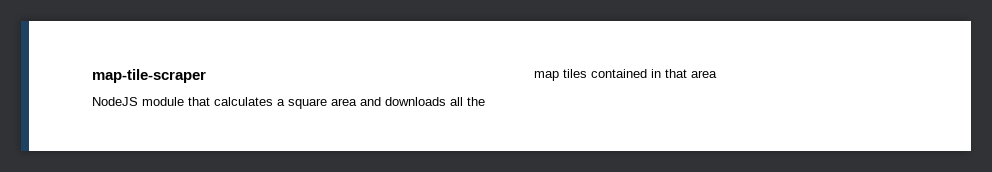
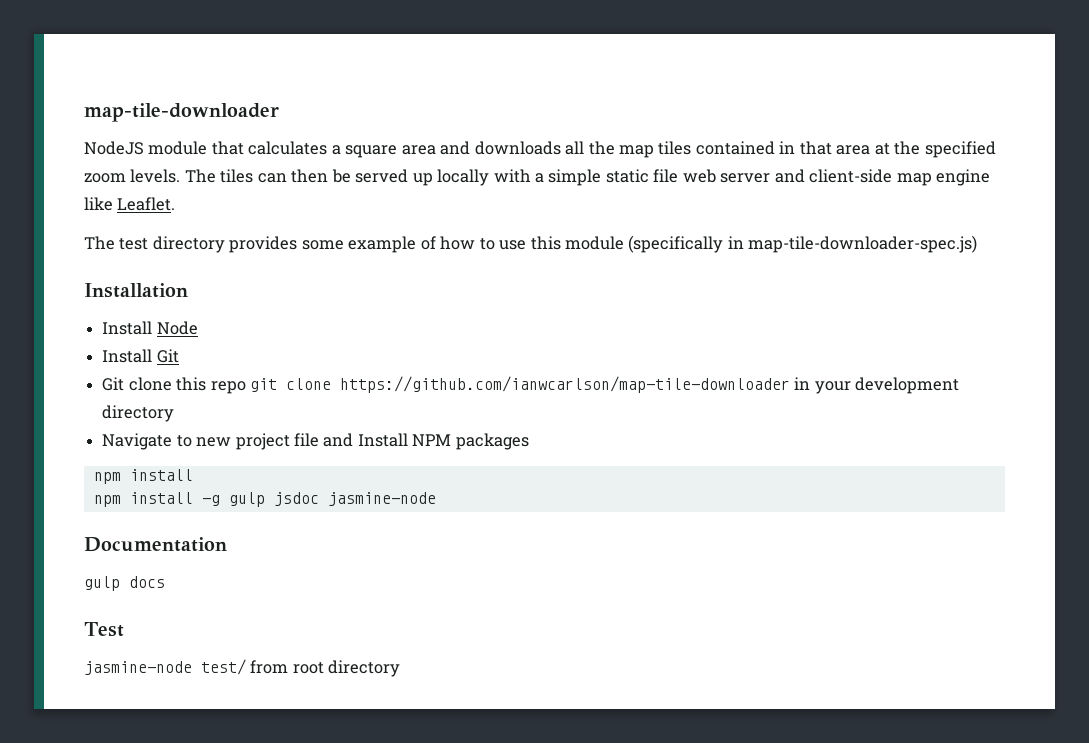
[92,69,206,83] map-tile-scraper -> [84,103,279,122] map-tile-downloader
(717, 74) none -> [874,141,996,158] [84,169,991,186] [84,197,176,211] [84,235,978,253] [84,283,188,298] [102,321,198,335] [102,349,179,363] [102,376,960,394] [102,405,175,422] [102,433,529,450] [93,469,193,484] [93,492,436,507] [84,537,227,552] [84,576,165,591] [84,622,124,637] [84,659,401,677] at the specified zoom levels. The tiles can then be served up locally with a simple static file web server and client-side map engine like Leaflet. // The test directory provides some example of how to use this module (specifically in map-tile-downloader-spec.js) // Installation // Install Node // Install Git // Git clone this repo git clone https://github.com/ianwcarlson/map-tile-downloader in your development directory // Navigate to new project file and Install NPM packages // npm install // npm install -g gulp jsdoc jasmine-node // Documentation // gulp docs // Test // jasmine-node test/ from root directory

